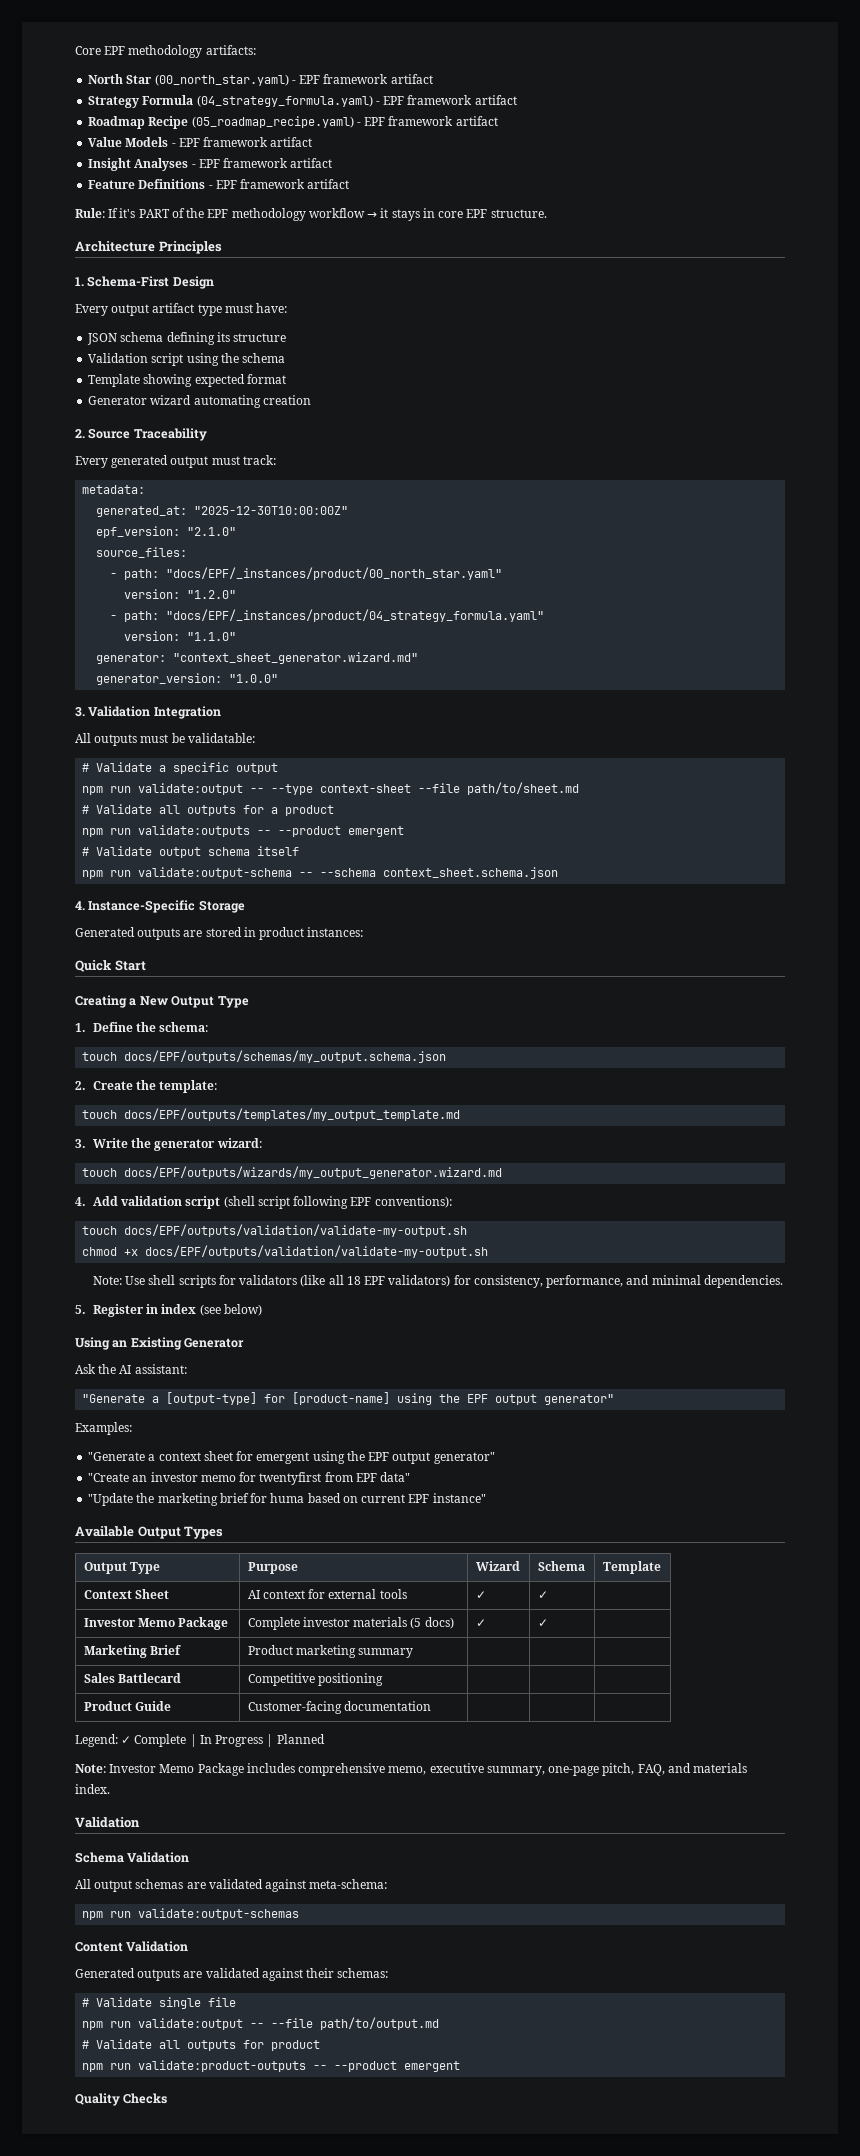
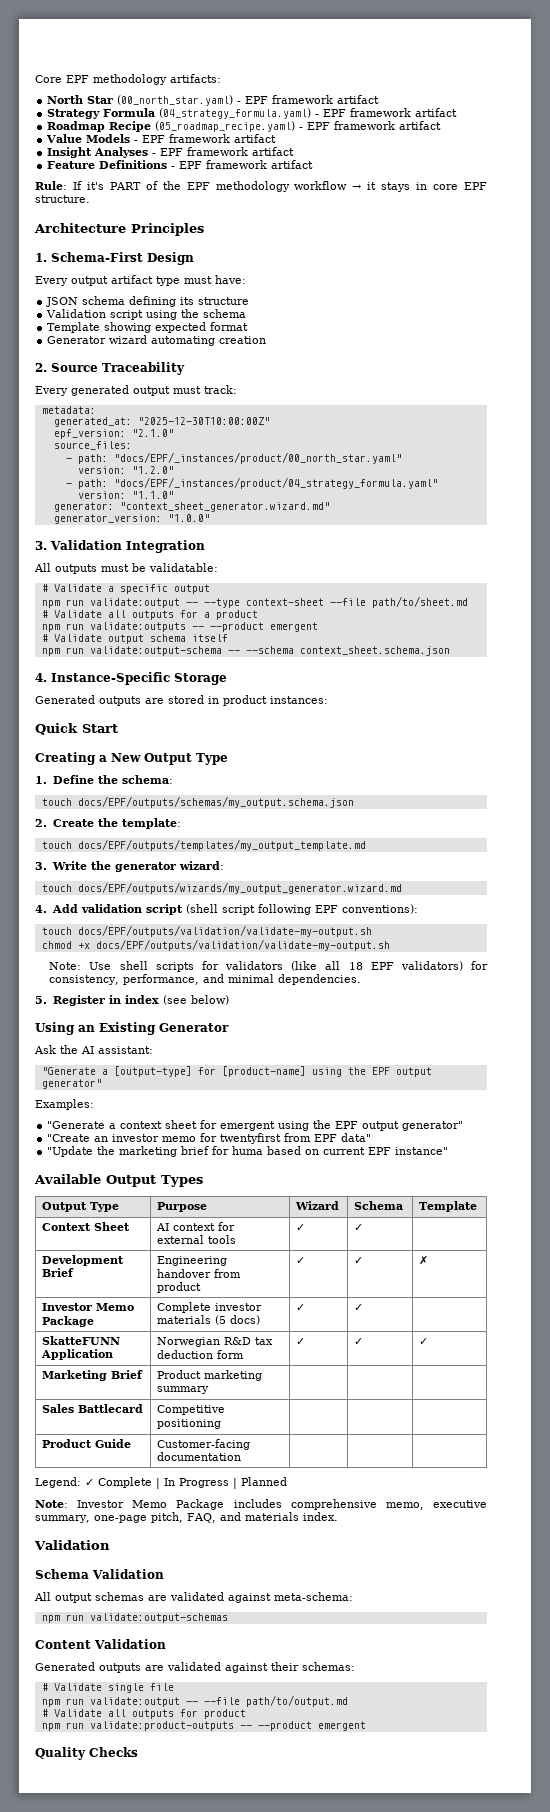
(548, 1595) none -> [42,1255,125,1266] [42,1268,75,1277] [157,1256,228,1266] [157,1269,242,1278] [157,1282,202,1293] [296,1257,306,1264] [354,1257,364,1264] [419,1255,429,1265] // Development Brief | Engineering handover from product | ✓ | ✓ | ✗
(548, 1623) none -> [42,1336,121,1345] [41,1349,114,1360] [157,1337,274,1347] [157,1350,245,1359] [296,1338,306,1345] [354,1338,364,1345] [419,1338,429,1345] // SkatteFUNN Application | Norwegian R&D tax deduction form | ✓ | ✓ | ✓

